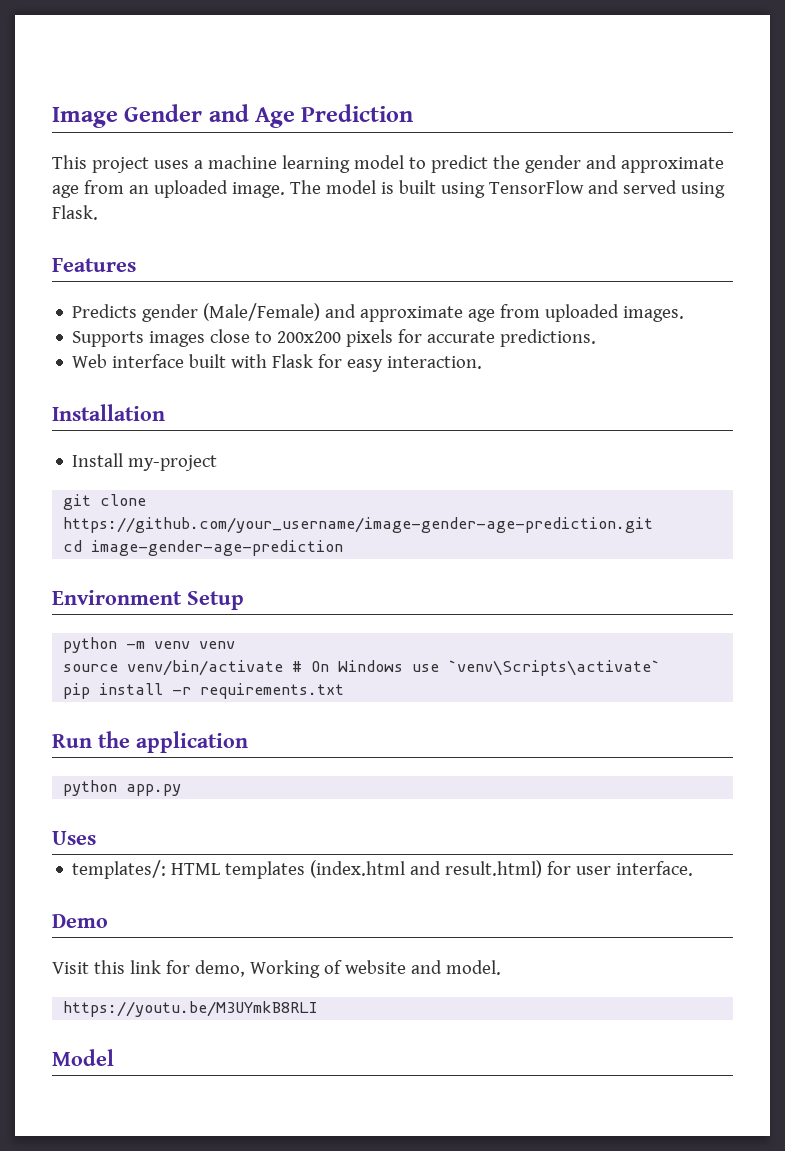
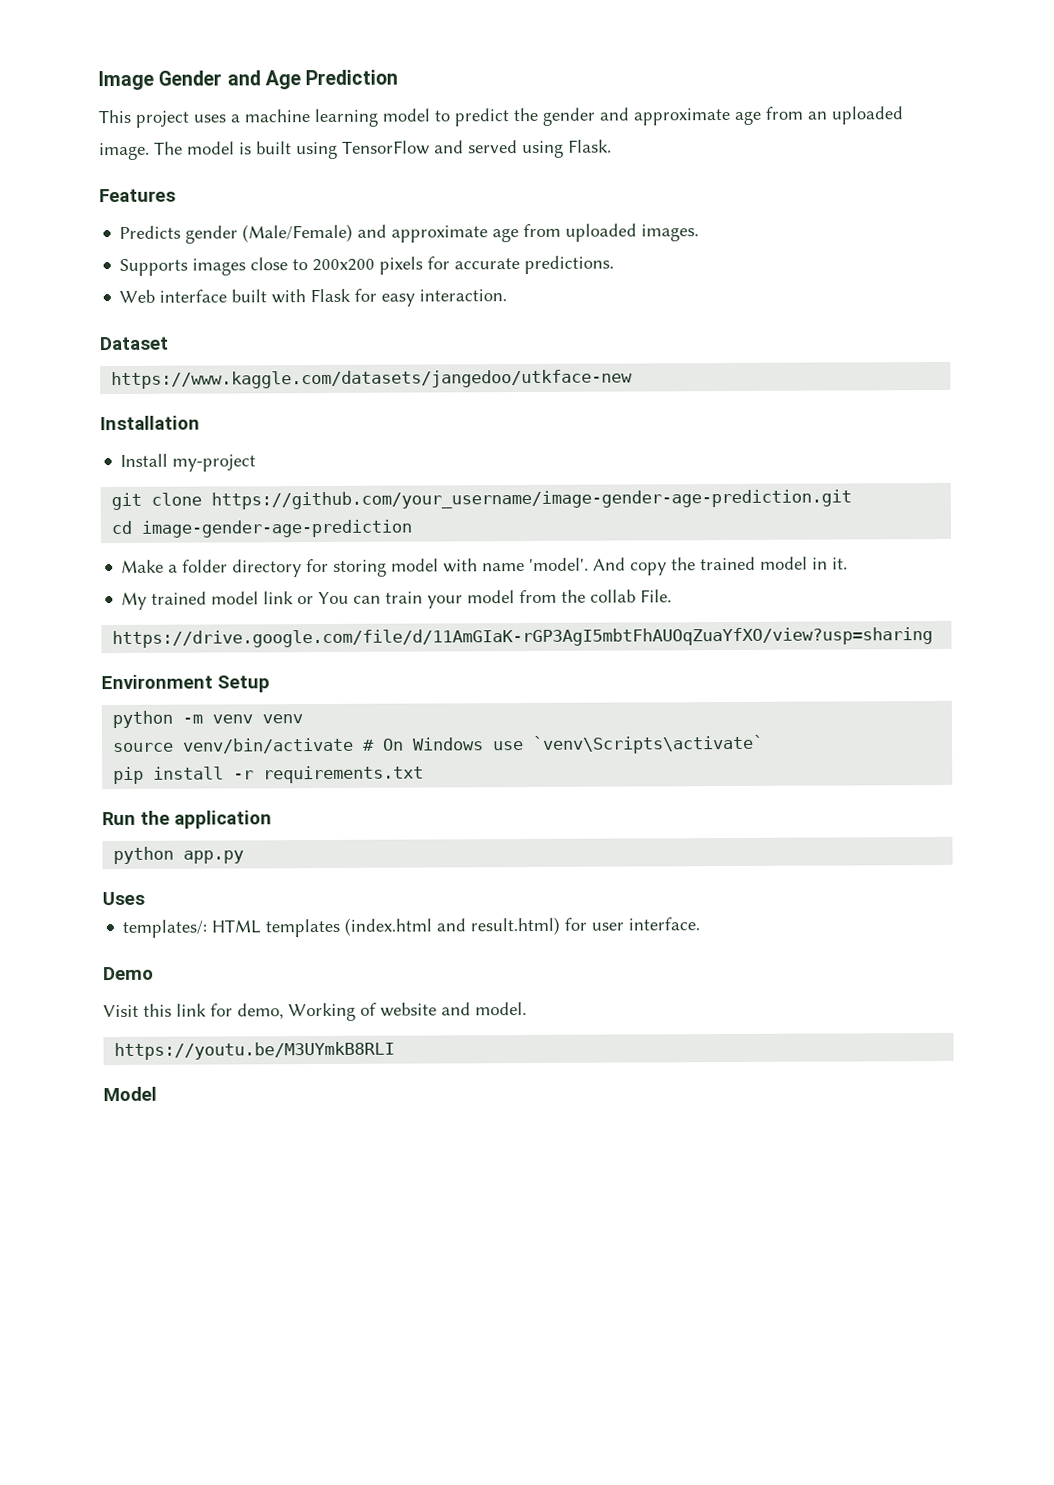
(483, 362) none -> [100,336,169,351] [111,369,634,390] // Dataset // https://www.kaggle.com/datasets/jangedoo/utkface-new
(344, 548) none -> [121,556,849,578] [121,589,673,610] [112,627,934,649] // Make a folder directory for storing model with name 'model'. And copy the trained model in it. // My trained model link or You can train your model from the collab File. // https://drive.google.com/file/d/11AmGIaK-rGP3AgI5mbtFhAUOqZuaYfXO/view?usp=sharing

